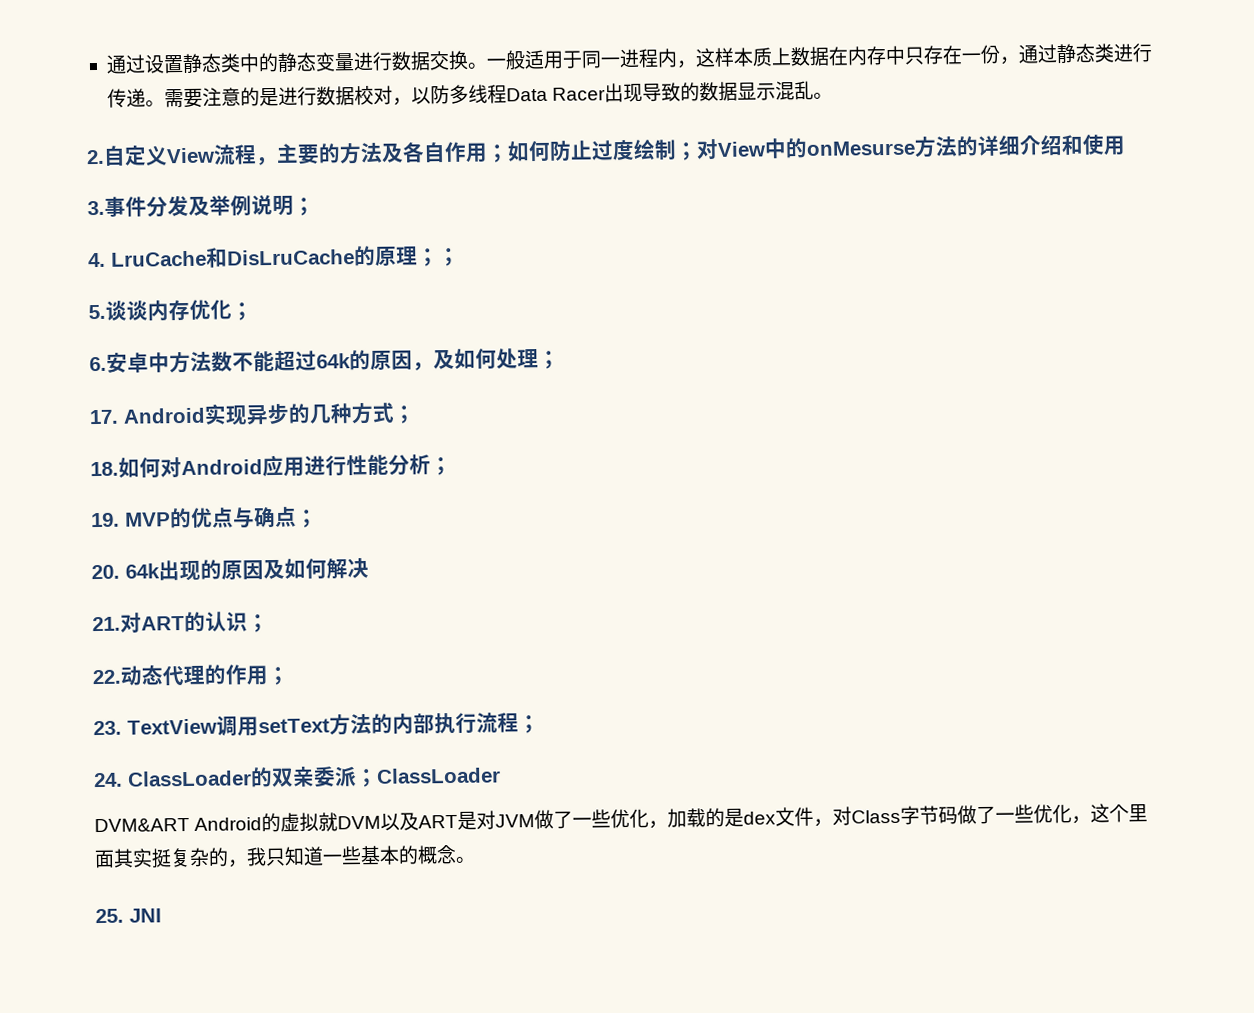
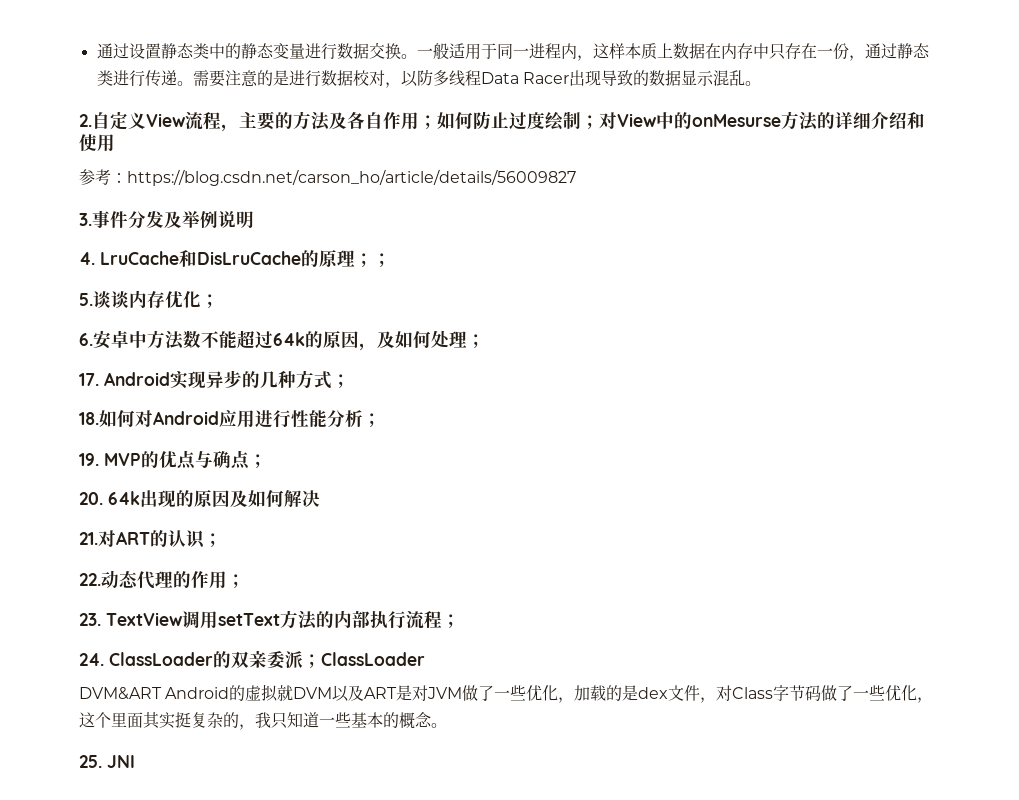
(1126, 145) none -> [79,169,576,186] // 参考：https://blog.csdn.net/carson_ho/article/details/56009827
[293,197,315,216] ； -> (254, 219) none

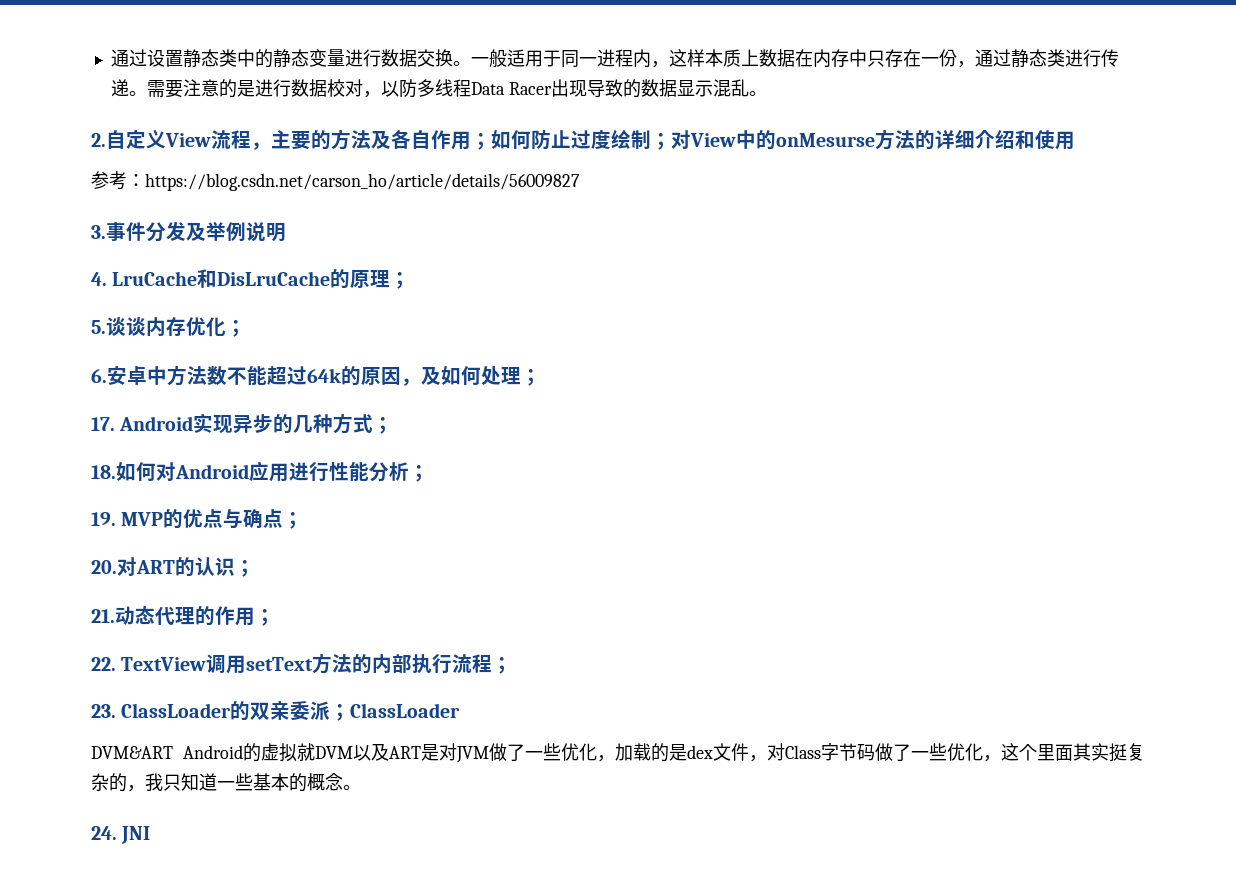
[373,253,391,267] ； -> (411, 280) none
[108,490,320,508] [79,532,98,545] 64k出现的原因及如何解决 // 21. -> (117, 567) none
[79,573,101,586] 22. -> [91,609,115,623] 21.
[79,613,101,626] 23. -> [91,657,116,671] 22.
[79,653,104,666] 24. -> [91,704,116,718] 23.
[79,755,102,768] 25. -> [91,826,117,840] 24.

